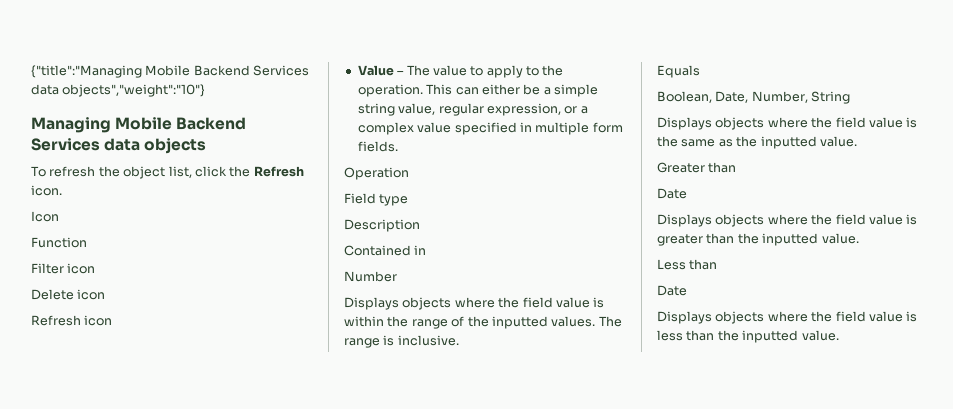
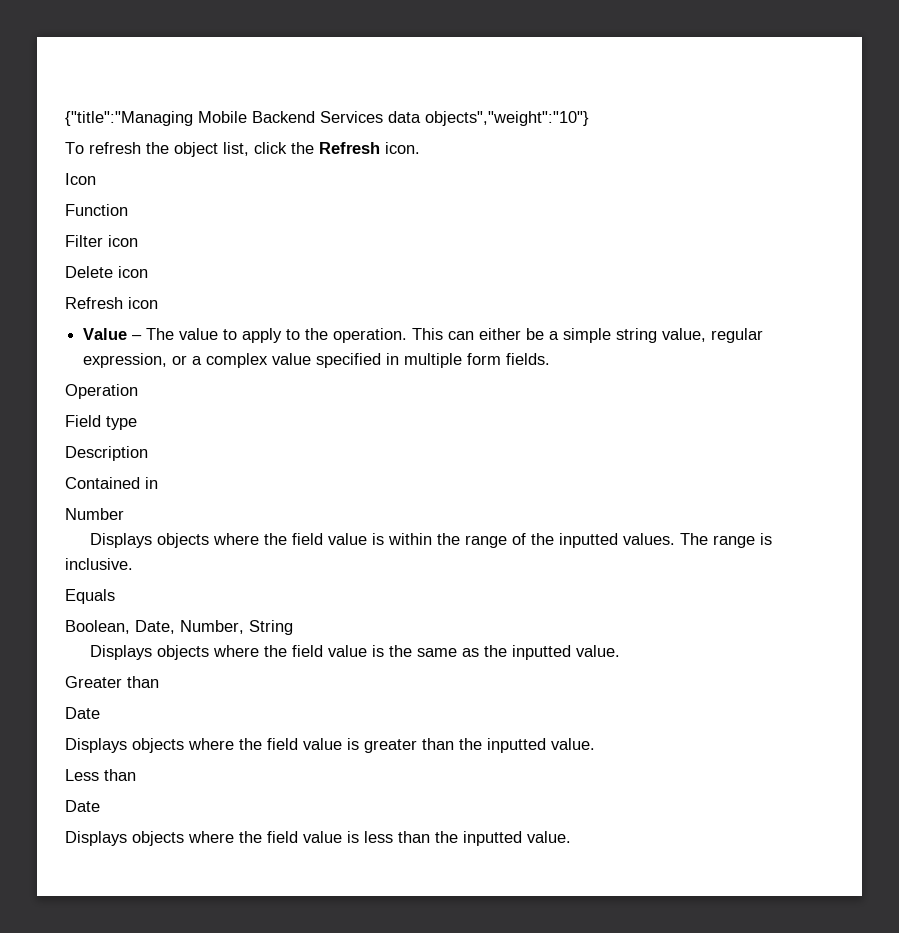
[31,117,247,133] [31,138,207,154] // Managing Mobile Backend Services data objects -> (589, 118) none

